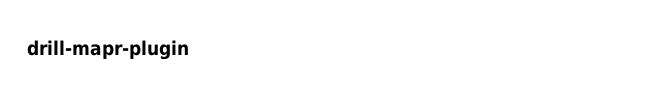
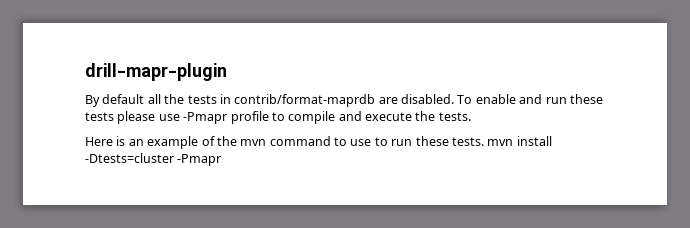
(189, 50) none -> [85,94,603,107] [85,111,471,124] [85,136,552,149] [85,153,222,166] // By default all the tests in contrib/format-maprdb are disabled. To enable and run these tests please use -Pmapr profile to compile and execute the tests. // Here is an example of the mvn command to use to run these tests. mvn install -Dtests=cluster -Pmapr

